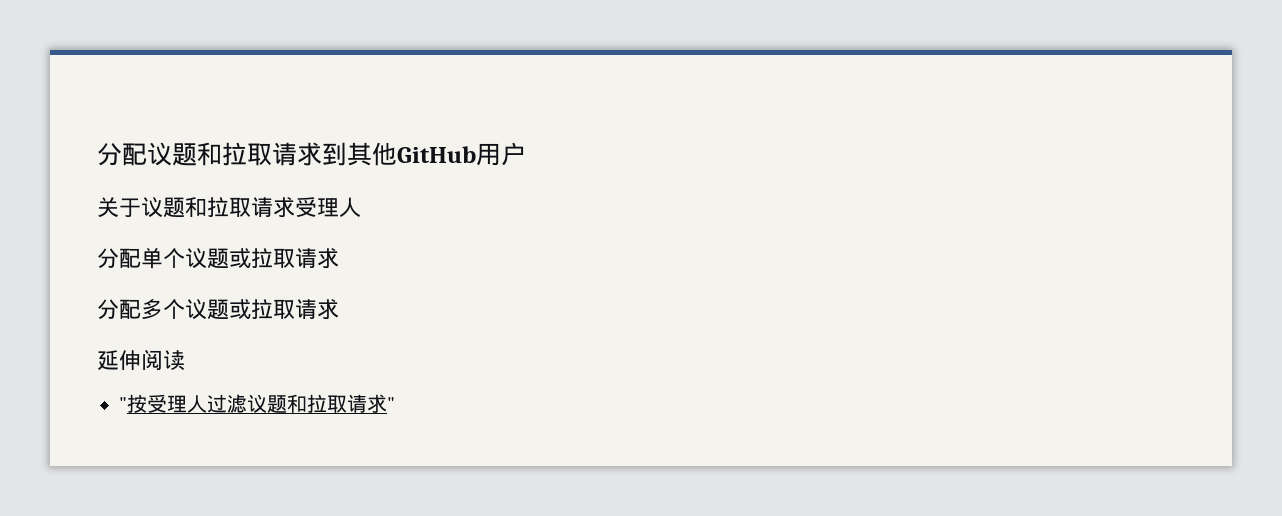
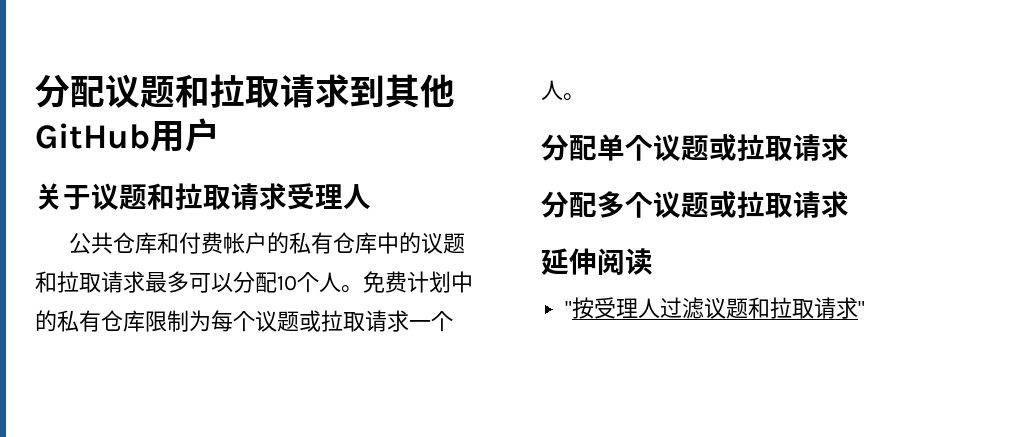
(361, 207) none -> [68,232,465,254] [35,271,473,293] [35,310,453,332] [541,80,585,101] // 公共仓库和付费帐户的私有仓库中的议题和拉取请求最多可以分配10个人。免费计划中的私有仓库限制为每个议题或拉取请求一个人。

